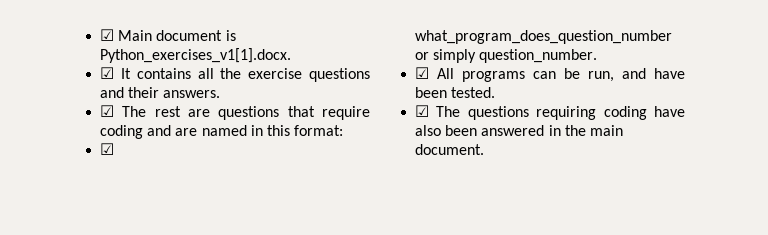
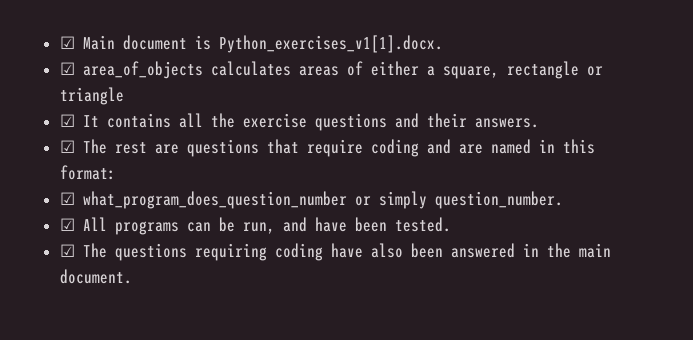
(292, 55) none -> [59,61,603,79] [59,87,124,105] // ☑ area_of_objects calculates areas of either a square, rectangle or triangle

